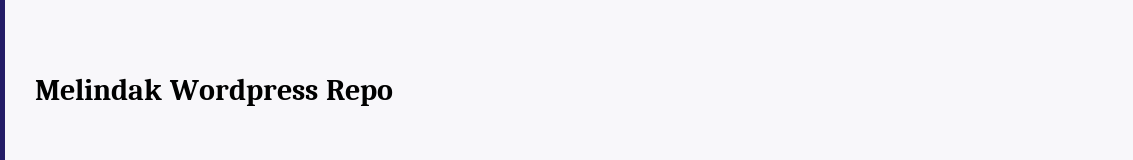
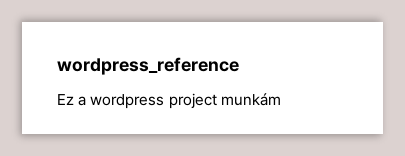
[35,78,393,106] Melindak Wordpress Repo -> [57,57,239,75] [57,93,281,109] wordpress_reference // Ez a wordpress project munkám

